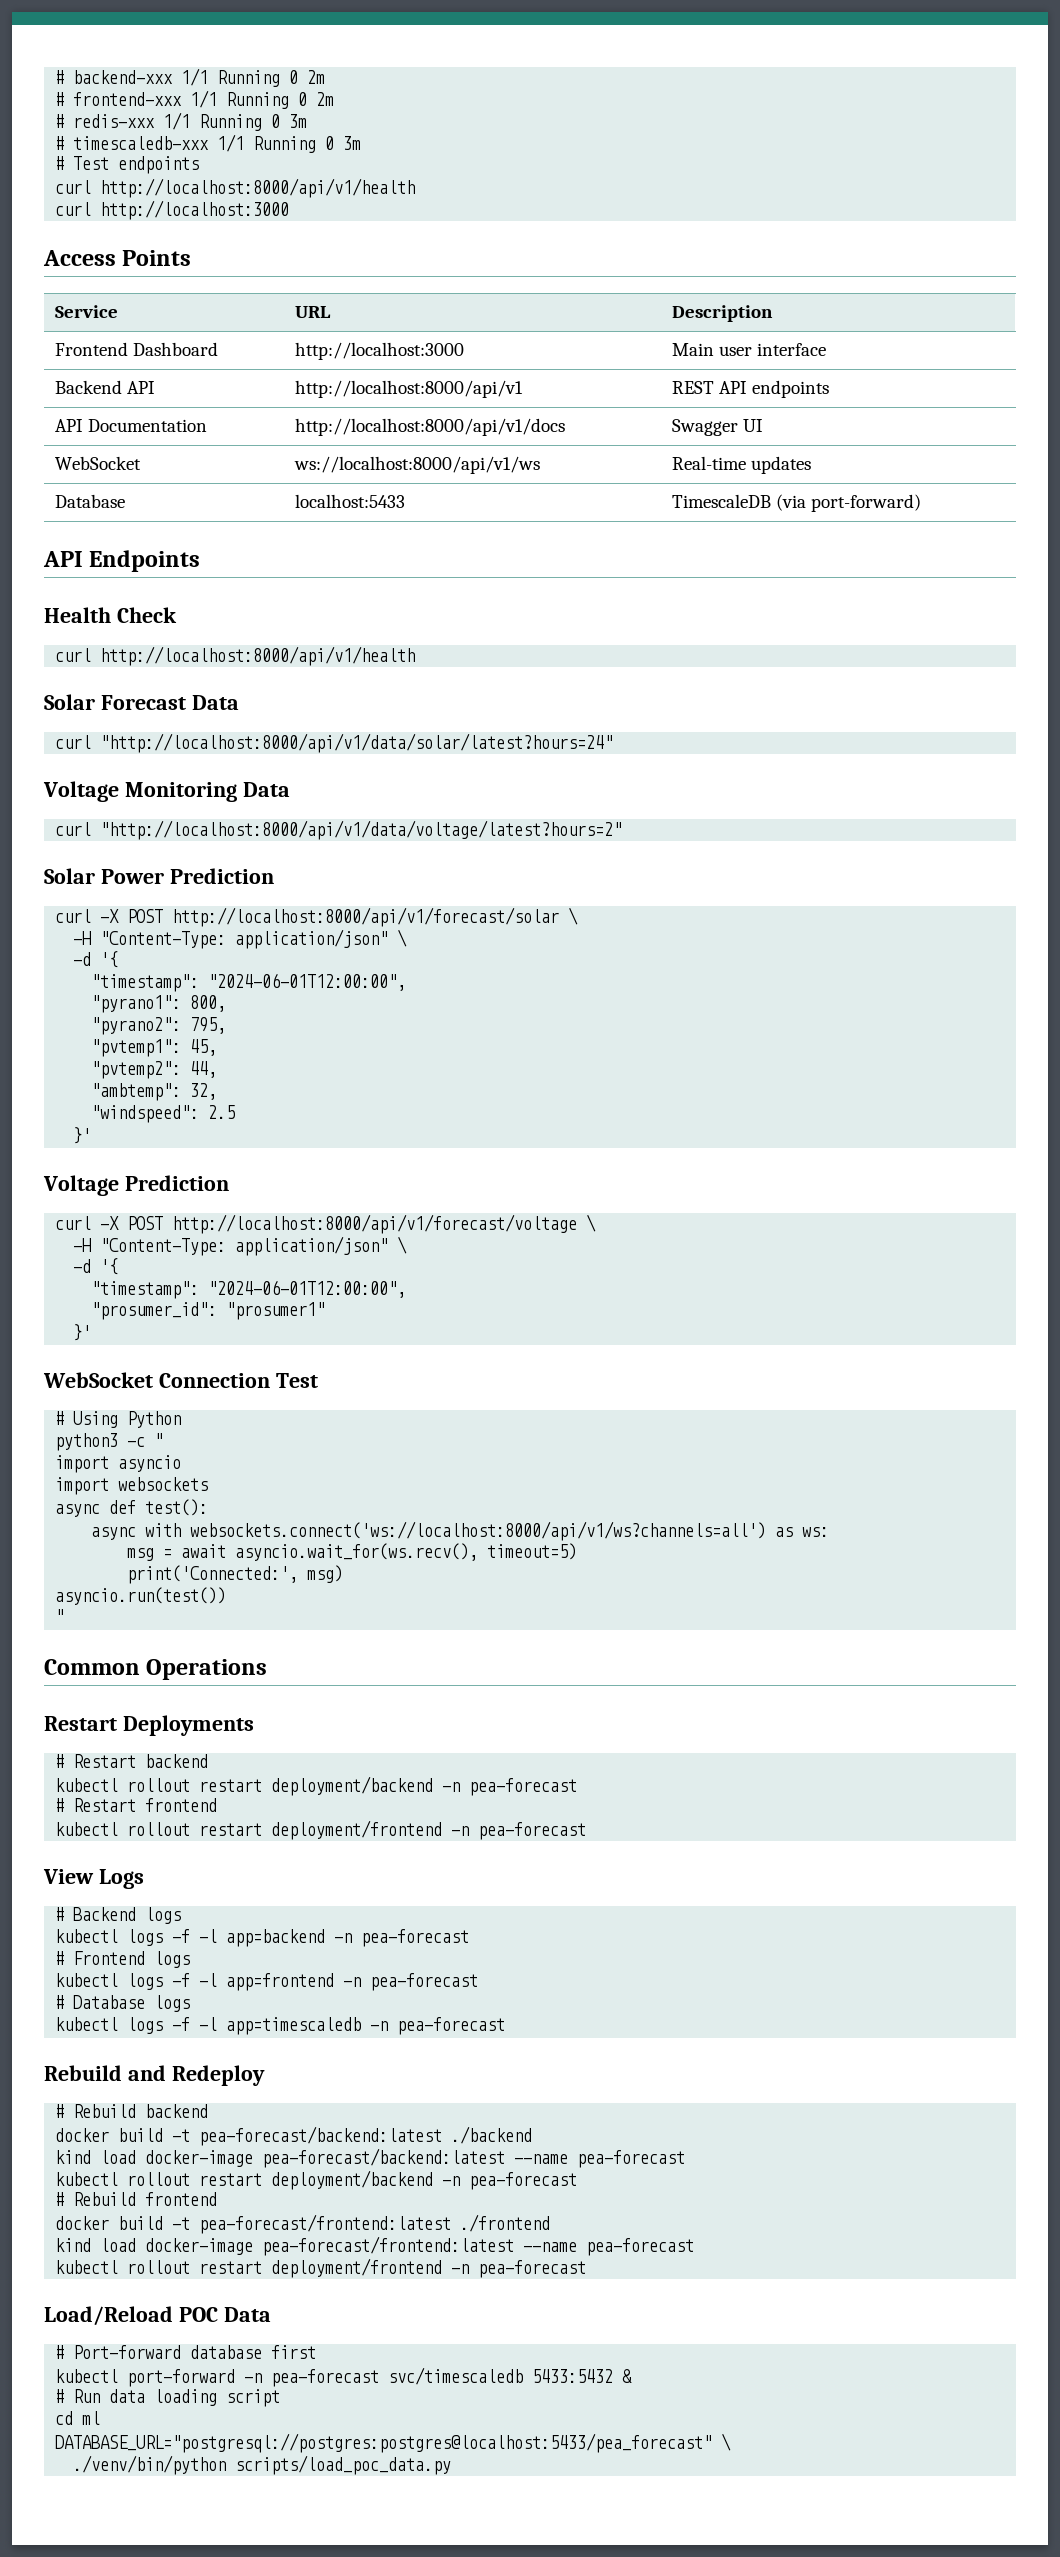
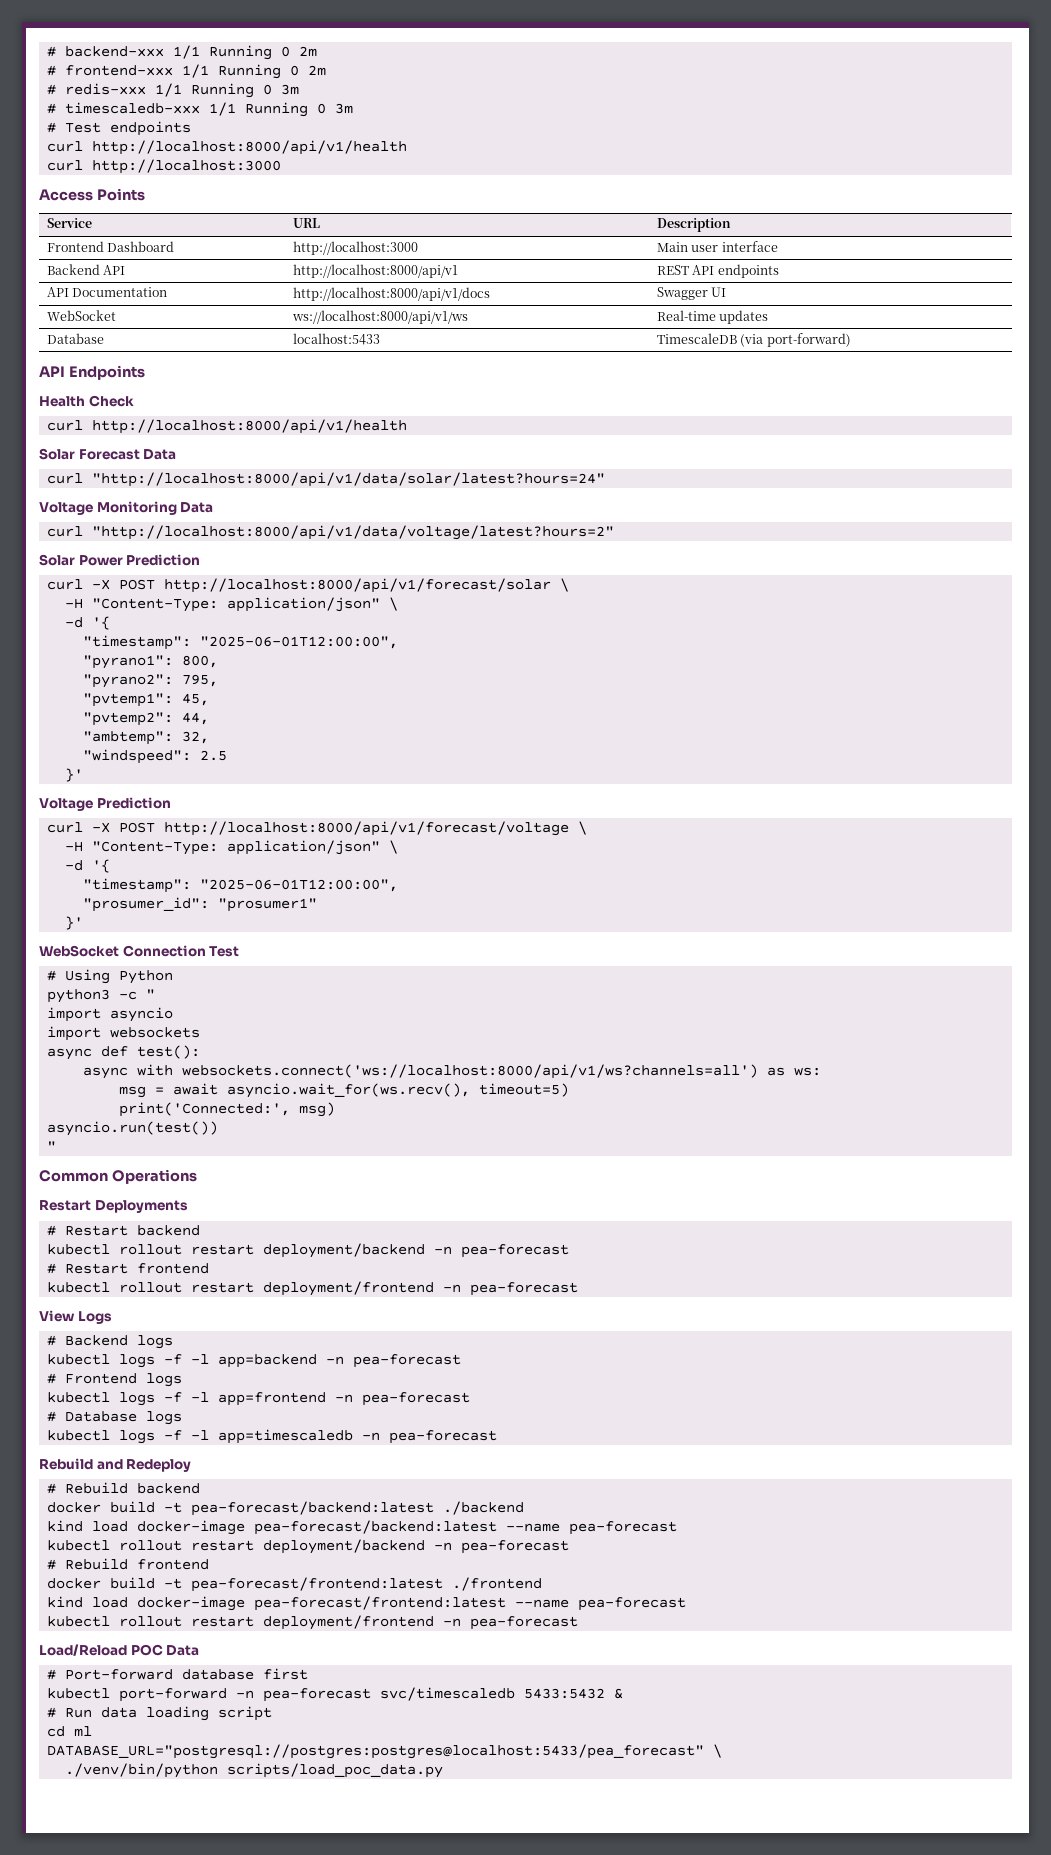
[208,973,407,991] "2024-06-01T12:00:00", -> [199,636,398,649] "2025-06-01T12:00:00",
[208,1280,407,1298] "2024-06-01T12:00:00", -> [199,879,398,892] "2025-06-01T12:00:00",

